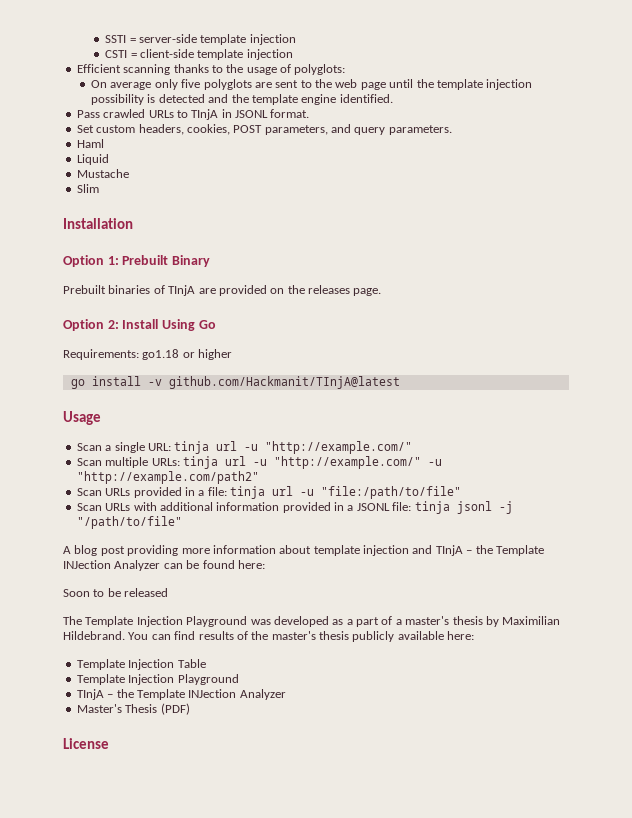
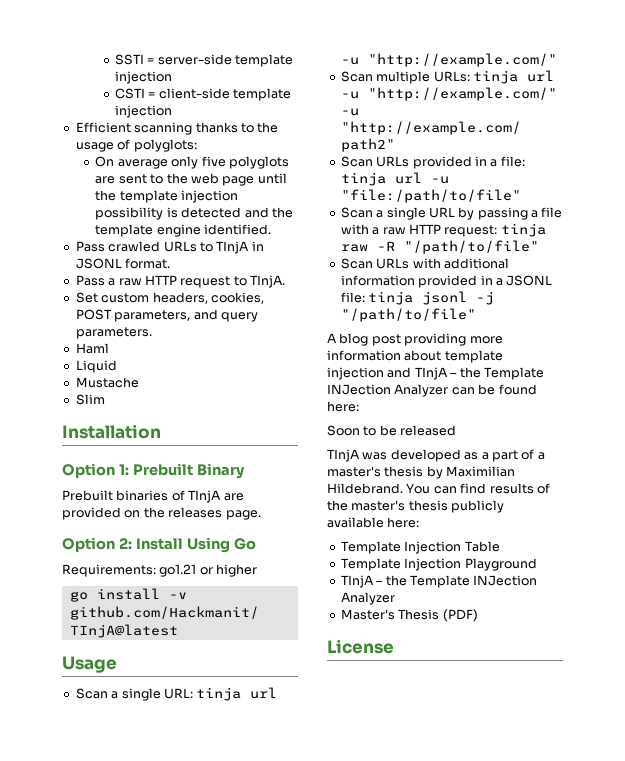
(310, 113) none -> [75,275,285,288] // Pass a raw HTTP request to TInjA.
[142,349,180,360] go1.18 -> [159,564,197,577] go1.21
(461, 492) none -> [340,207,563,220] [340,223,546,237] [340,240,539,254] // Scan a single URL by passing a file with a raw HTTP request: tinja raw -R "/path/to/file"
[63,616,248,627] The Template Injection Playground -> [327,449,360,462] TInjA

